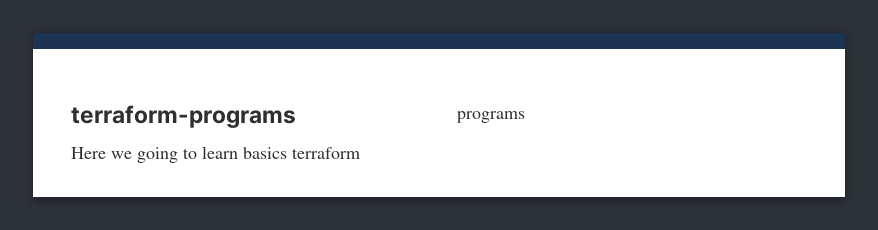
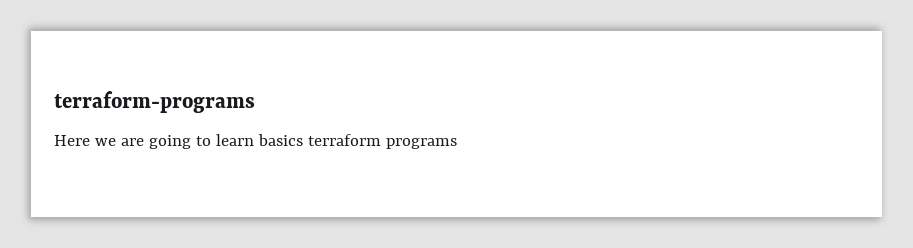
(132, 155) none -> [120,138,144,146] are

